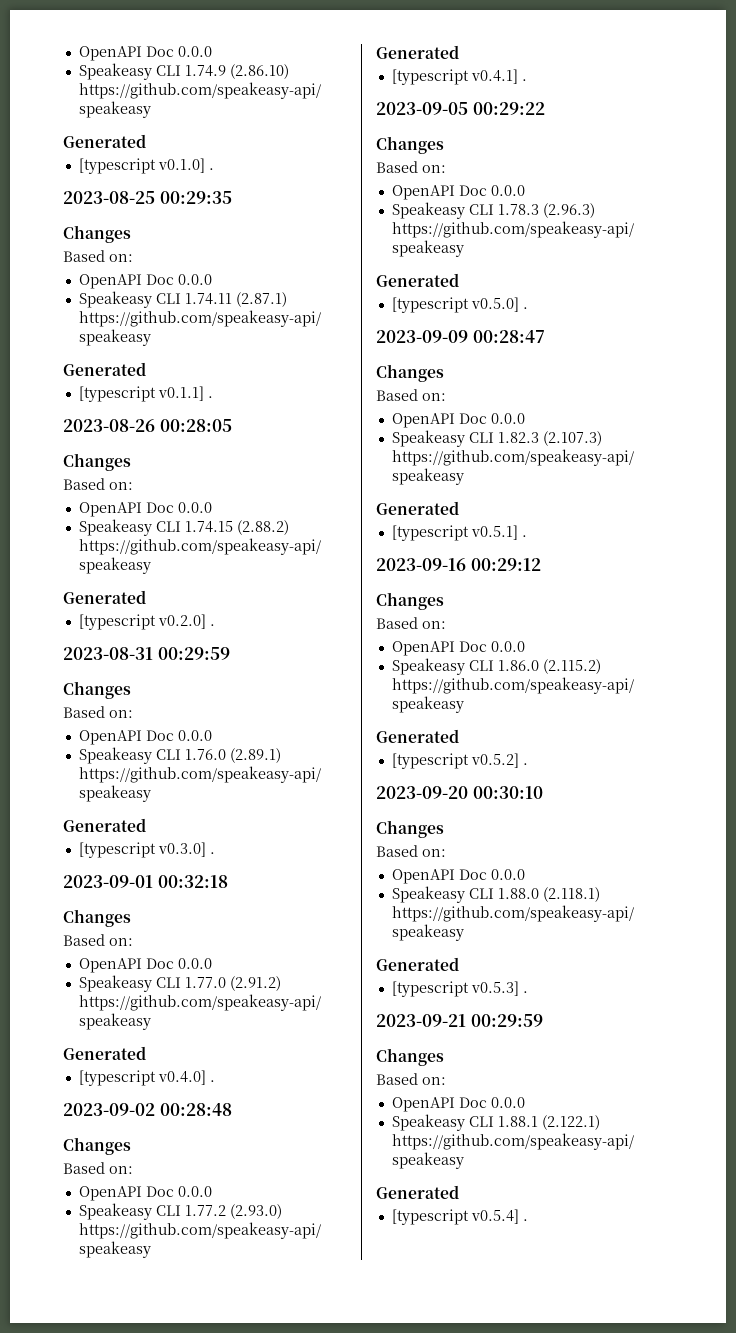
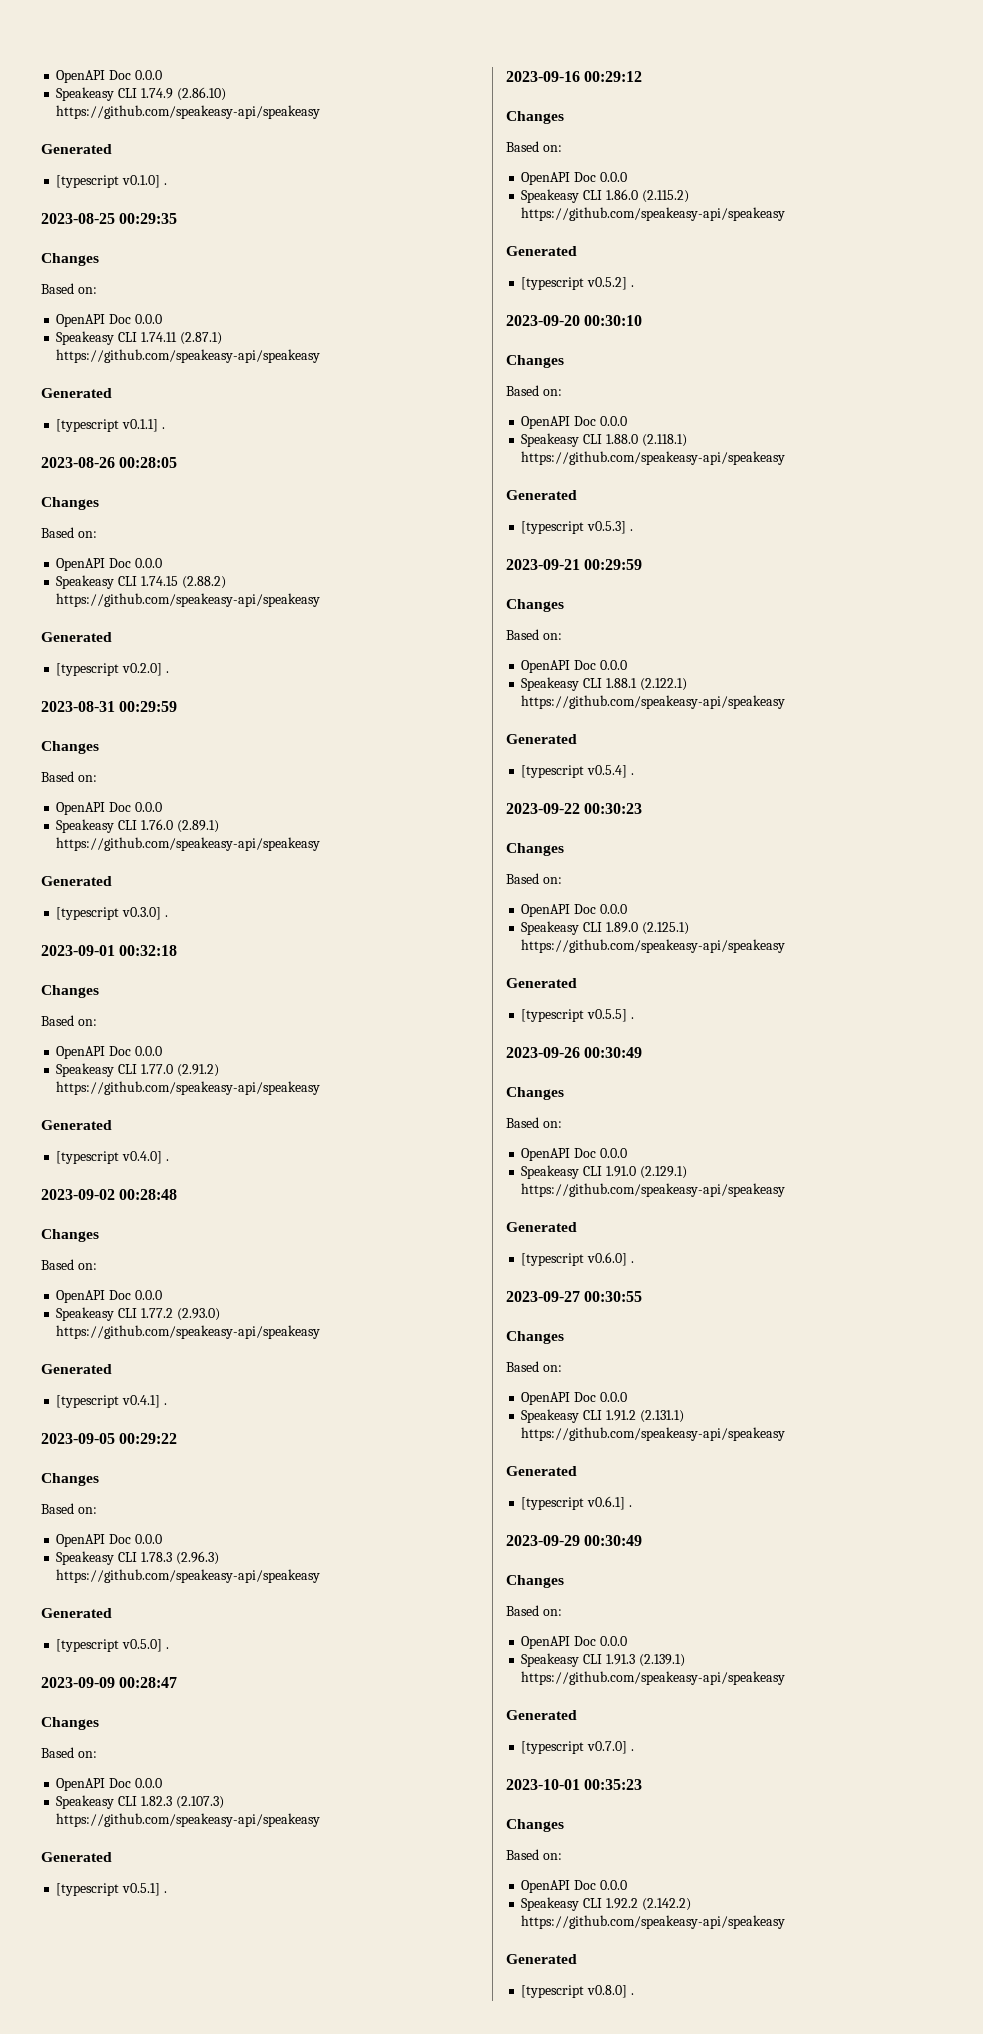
(528, 1220) none -> [506,803,643,814] [506,843,564,856] [506,873,562,884] [521,904,627,917] [521,921,689,935] [521,939,786,953] [506,978,577,988] [521,1009,634,1022] [506,1047,643,1058] [506,1087,564,1100] [506,1117,562,1128] [521,1148,627,1161] [521,1165,687,1179] [521,1183,786,1197] [506,1222,577,1232] [521,1252,634,1266] [506,1291,643,1302] [506,1331,564,1344] [506,1361,562,1372] [521,1392,627,1405] [521,1409,684,1423] [521,1427,786,1441] [506,1466,577,1476] [521,1496,632,1510] [506,1535,643,1546] [506,1575,564,1588] [506,1605,562,1616] [521,1636,627,1649] [521,1653,685,1667] [521,1671,786,1685] [506,1710,577,1720] [521,1741,634,1754] [506,1779,643,1790] [506,1819,564,1832] [506,1849,562,1860] [521,1880,627,1893] [521,1897,691,1911] [521,1915,786,1929] [506,1954,577,1964] [521,1985,634,1998] // 2023-09-22 00:30:23 // Changes // Based on: // OpenAPI Doc 0.0.0 // Speakeasy CLI 1.89.0 (2.125.1) https://github.com/speakeasy-api/speakeasy // Generated // [typescript v0.5.5] . // 2023-09-26 00:30:49 // Changes // Based on: // OpenAPI Doc 0.0.0 // Speakeasy CLI 1.91.0 (2.129.1) https://github.com/speakeasy-api/speakeasy // Generated // [typescript v0.6.0] . // 2023-09-27 00:30:55 // Changes // Based on: // OpenAPI Doc 0.0.0 // Speakeasy CLI 1.91.2 (2.131.1) https://github.com/speakeasy-api/speakeasy // Generated // [typescript v0.6.1] . // 2023-09-29 00:30:49 // Changes // Based on: // OpenAPI Doc 0.0.0 // Speakeasy CLI 1.91.3 (2.139.1) https://github.com/speakeasy-api/speakeasy // Generated // [typescript v0.7.0] . // 2023-10-01 00:35:23 // Changes // Based on: // OpenAPI Doc 0.0.0 // Speakeasy CLI 1.92.2 (2.142.2) https://github.com/speakeasy-api/speakeasy // Generated // [typescript v0.8.0] .

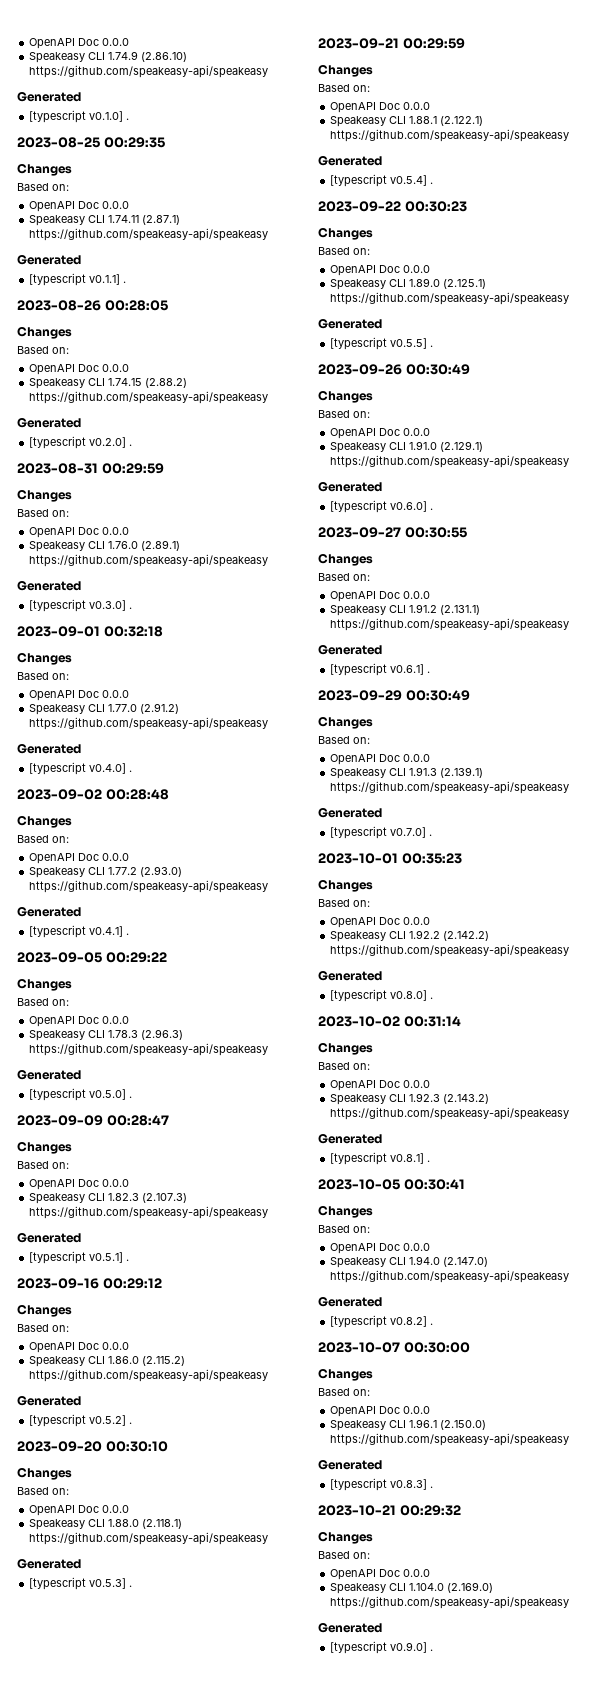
(634, 1994) none -> [318,1016,461,1027] [318,1042,373,1055] [318,1062,370,1070] [330,1080,431,1091] [330,1093,490,1105] [330,1107,570,1120] [318,1133,382,1144] [330,1152,431,1165] [318,1179,465,1190] [318,1205,373,1218] [318,1225,370,1233] [330,1243,431,1254] [330,1256,489,1268] [330,1270,570,1283] [318,1296,382,1307] [330,1315,434,1328] [318,1342,470,1353] [318,1368,373,1381] [318,1388,370,1396] [330,1406,431,1417] [330,1419,487,1431] [330,1433,570,1446] [318,1459,382,1470] [330,1478,434,1491] [318,1505,461,1516] [318,1531,373,1544] [318,1551,370,1559] [330,1569,431,1580] [330,1582,494,1594] [330,1596,570,1609] [318,1622,382,1633] [330,1641,434,1654] // 2023-10-02 00:31:14 // Changes // Based on: // OpenAPI Doc 0.0.0 // Speakeasy CLI 1.92.3 (2.143.2) https://github.com/speakeasy-api/speakeasy // Generated // [typescript v0.8.1] . // 2023-10-05 00:30:41 // Changes // Based on: // OpenAPI Doc 0.0.0 // Speakeasy CLI 1.94.0 (2.147.0) https://github.com/speakeasy-api/speakeasy // Generated // [typescript v0.8.2] . // 2023-10-07 00:30:00 // Changes // Based on: // OpenAPI Doc 0.0.0 // Speakeasy CLI 1.96.1 (2.150.0) https://github.com/speakeasy-api/speakeasy // Generated // [typescript v0.8.3] . // 2023-10-21 00:29:32 // Changes // Based on: // OpenAPI Doc 0.0.0 // Speakeasy CLI 1.104.0 (2.169.0) https://github.com/speakeasy-api/speakeasy // Generated // [typescript v0.9.0] .

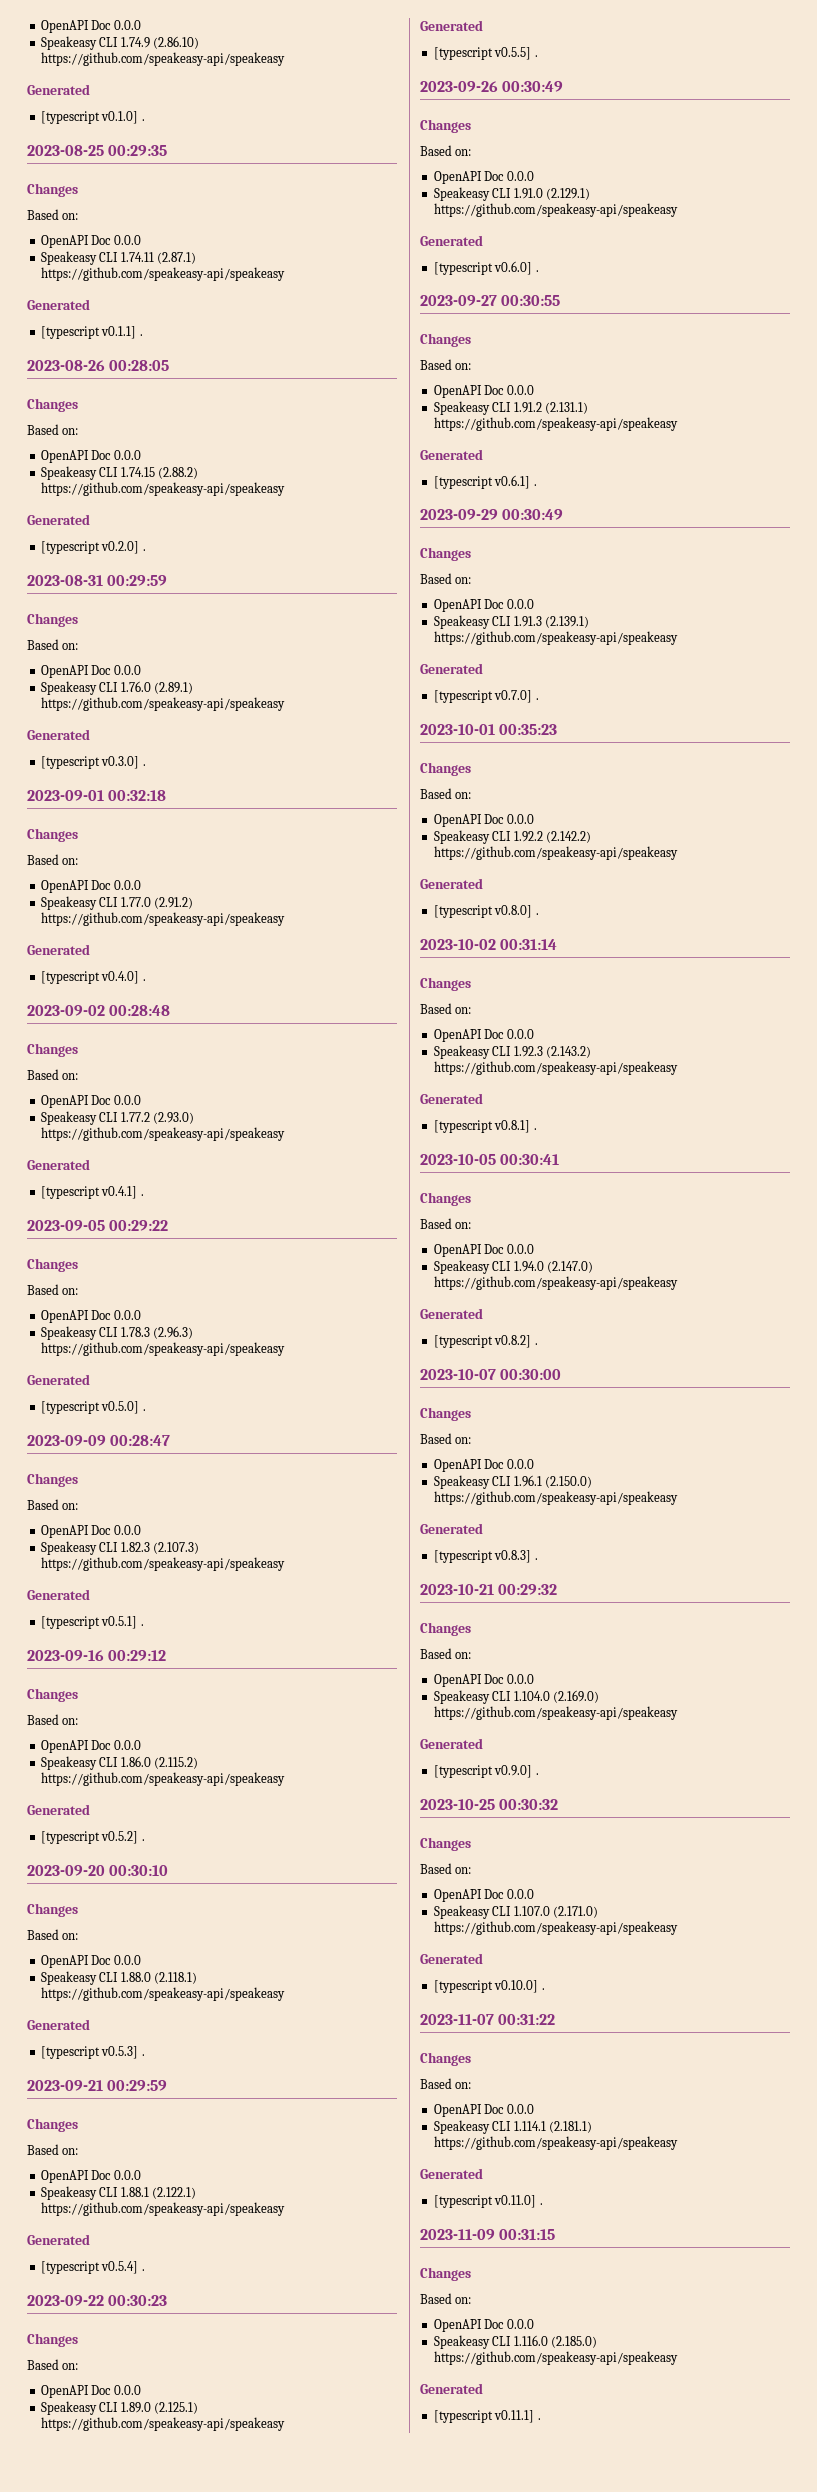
(434, 1650) none -> [420,1799,559,1810] [420,1837,471,1851] [420,1863,472,1874] [433,1889,534,1902] [433,1905,598,1919] [433,1921,678,1935] [420,1953,483,1964] [433,1980,545,1993] [420,2014,556,2025] [420,2052,471,2066] [420,2078,472,2089] [433,2104,534,2117] [433,2120,592,2134] [433,2136,678,2150] [420,2168,483,2179] [433,2195,543,2208] [420,2229,556,2240] [420,2267,471,2281] [420,2293,472,2304] [433,2319,534,2332] [433,2335,597,2349] [433,2351,678,2365] [420,2383,483,2394] [433,2410,541,2423] // 2023-10-25 00:30:32 // Changes // Based on: // OpenAPI Doc 0.0.0 // Speakeasy CLI 1.107.0 (2.171.0) https://github.com/speakeasy-api/speakeasy // Generated // [typescript v0.10.0] . // 2023-11-07 00:31:22 // Changes // Based on: // OpenAPI Doc 0.0.0 // Speakeasy CLI 1.114.1 (2.181.1) https://github.com/speakeasy-api/speakeasy // Generated // [typescript v0.11.0] . // 2023-11-09 00:31:15 // Changes // Based on: // OpenAPI Doc 0.0.0 // Speakeasy CLI 1.116.0 (2.185.0) https://github.com/speakeasy-api/speakeasy // Generated // [typescript v0.11.1] .

